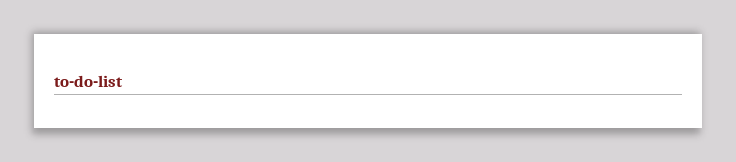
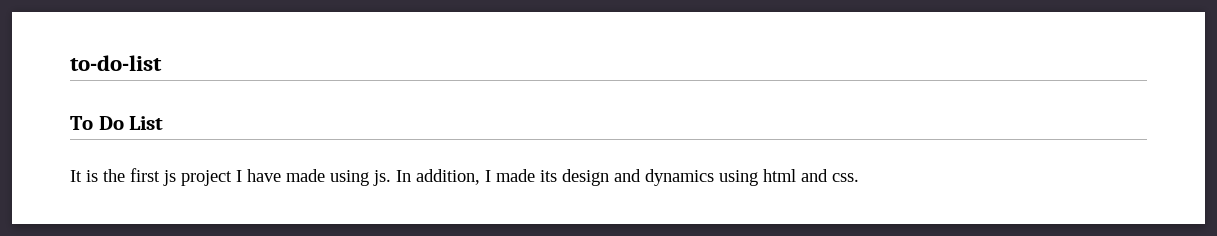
(123, 81) none -> [70,116,164,130] [70,168,859,186] // To Do List // It is the first js project I have made using js. In addition, I made its design and dynamics using html and css.

